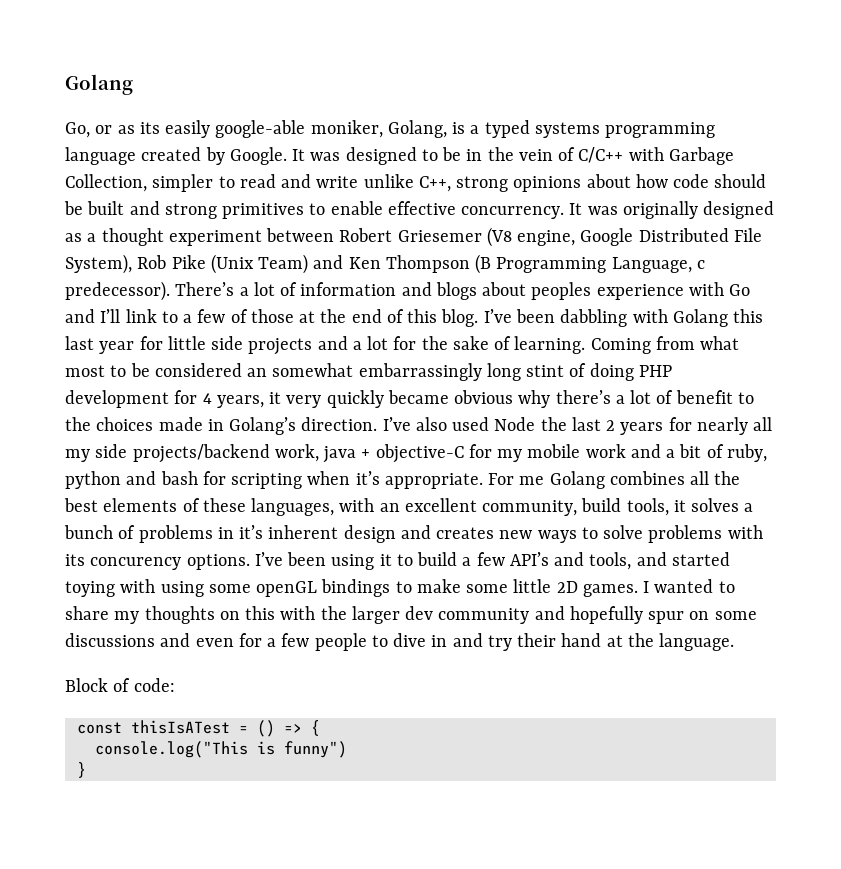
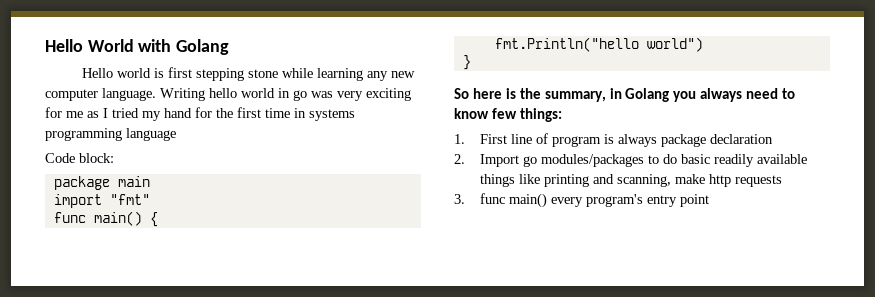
[65,74,133,95] [65,120,716,138] [65,147,734,165] [65,174,767,192] [64,201,775,219] [65,227,762,247] [65,254,705,274] [65,281,751,301] [65,309,764,327] [65,336,740,355] [65,363,672,381] [65,390,754,408] [65,417,773,435] [65,444,767,463] [65,471,741,489] [64,498,754,516] [64,525,763,543] [65,552,730,570] [65,579,735,597] [65,606,757,624] [65,633,735,651] [65,678,175,692] [76,720,320,737] [94,741,347,758] [76,762,86,778] Golang // Go, or as its easily google-able moniker, Golang, is a typed systems programming language created by Google. It was designed to be in the vein of C/C++ with Garbage Collection, simpler to read and write unlike C++, strong opinions about how code should be built and strong primitives to enable effective concurrency. It was originally designed as a thought experiment between Robert Griesemer (V8 engine, Google Distributed File System), Rob Pike (Unix Team) and Ken Thompson (B Programming Language, c predecessor). There’s a lot of information and blogs about peoples experience with Go and I’ll link to a few of those at the end of this blog. I’ve been dabbling with Golang this last year for little side projects and a lot for the sake of learning. Coming from what most to be considered an somewhat embarrassingly long stint of doing PHP development for 4 years, it very quickly became obvious why there’s a lot of benefit to the choices made in Golang’s direction. I’ve also used Node the last 2 years for nearly all my side projects/backend work, java + objective-C for my mobile work and a bit of ruby, python and bash for scripting when it’s appropriate. For me Golang combines all the best elements of these languages, with an excellent community, build tools, it solves a bunch of problems in it’s inherent design and creates new ways to solve problems with its concurency options. I’ve been using it to build a few API’s and tools, and started toying with using some openGL bindings to make some little 2D games. I wanted to share my thoughts on this with the larger dev community and hopefully spur on some discussions and even for a few people to dive in and try their hand at the language. // Block of code: // const thisIsATest = () => { // console.log("This is funny") // } -> [45,39,230,55] [82,67,416,81] [45,88,411,101] [45,107,355,121] [45,128,176,141] [45,153,114,163] [53,176,150,190] [53,194,150,208] [53,211,158,227] [494,37,703,52] [462,55,471,70] [454,88,796,102] [454,108,562,122] [454,133,774,147] [454,154,808,167] [480,174,783,187] [454,193,710,208] Hello World with Golang // Hello world is first stepping stone while learning any new computer language. Writing hello world in go was very exciting for me as I tried my hand for the first time in systems programming language // Code block: // package main // import "fmt" // func main() { // fmt.Println("hello world") // } // So here is the summary, in Golang you always need to know few things: // 1. First line of program is always package declaration // 2. Import go modules/packages to do basic readily available things like printing and scanning, make http requests // 3. func main() every program's entry point

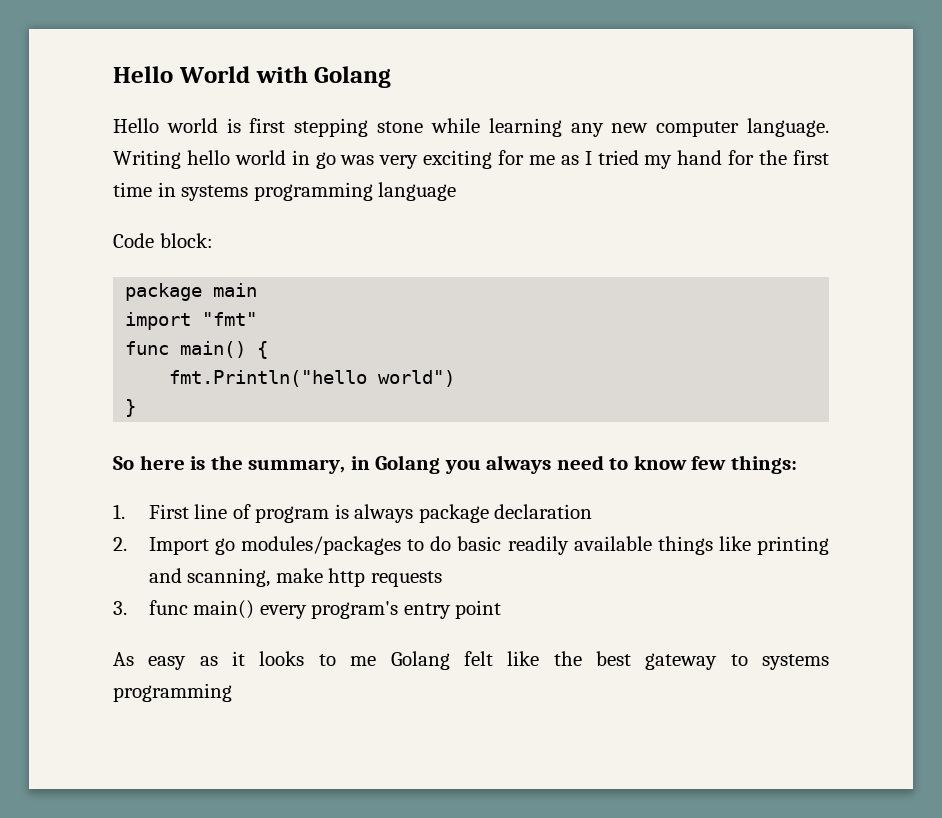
(710, 200) none -> [113,651,829,670] [113,683,232,702] // As easy as it looks to me Golang felt like the best gateway to systems programming

